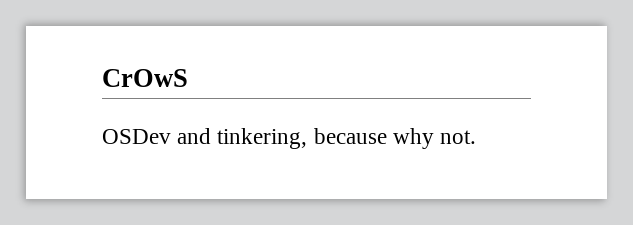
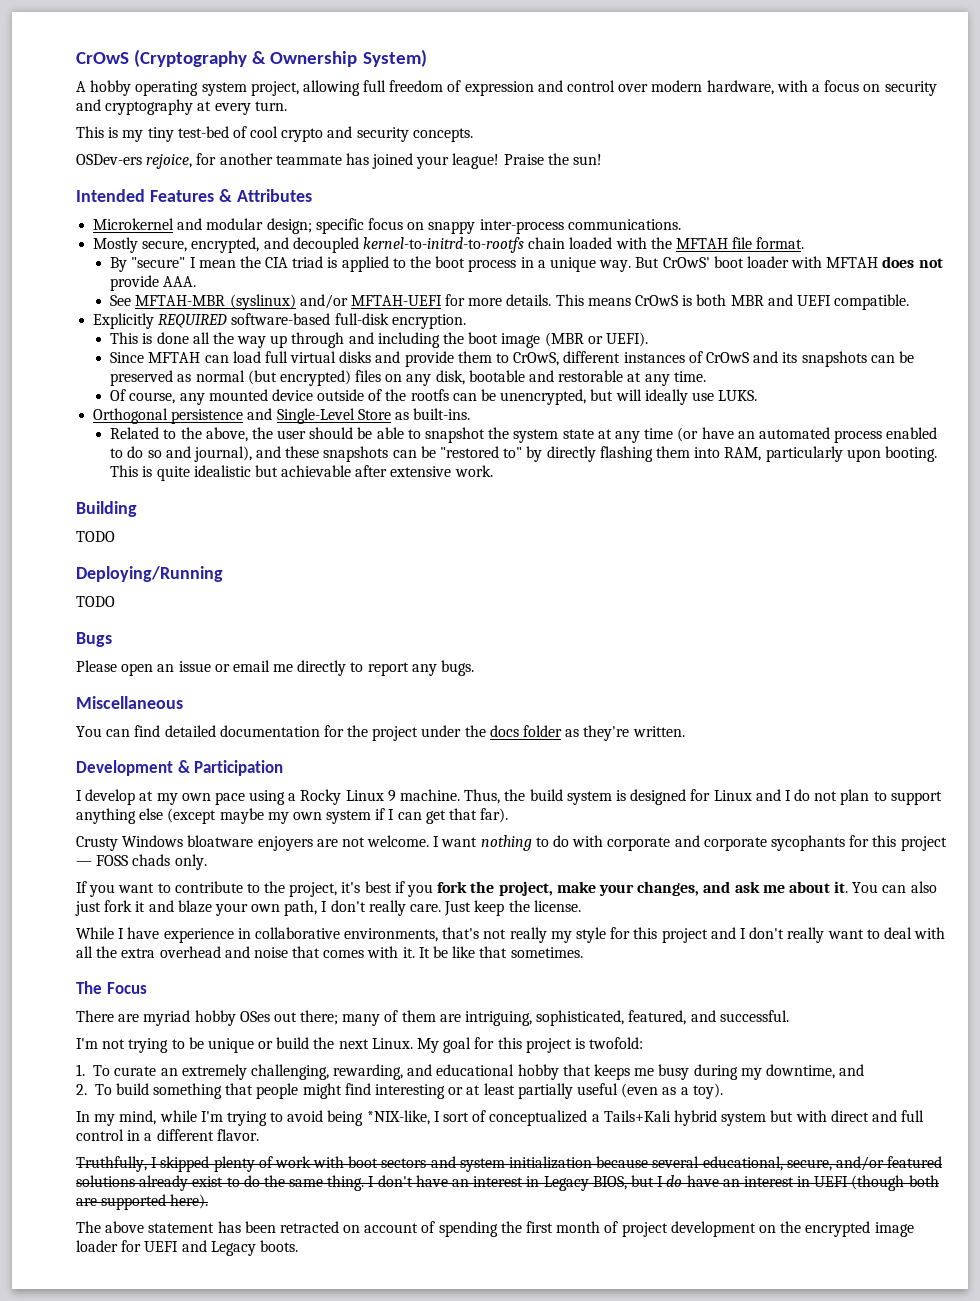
[102,69,188,87] [102,128,477,149] CrOwS // OSDev and tinkering, because why not. -> [76,49,427,67] [76,80,937,96] [76,99,287,115] [76,126,473,142] [76,153,603,169] [76,189,312,202] [93,218,681,234] [93,237,805,253] [110,256,943,272] [110,275,197,291] [110,294,910,310] [93,313,466,329] [110,332,648,348] [110,351,914,367] [110,370,706,386] [110,389,758,405] [93,408,471,424] [110,427,938,443] [110,446,937,462] [110,465,493,481] [76,501,137,517] [76,531,115,542] [76,566,223,582] [76,596,115,607] [76,632,112,647] [76,660,475,676] [76,696,183,709] [76,725,685,741] [76,760,284,776] [76,789,942,805] [76,808,509,824] [76,835,947,851] [76,854,207,870] [76,881,937,897] [75,900,581,916] [76,927,946,943] [76,946,583,958] [76,981,147,994] [76,1010,789,1026] [76,1037,644,1053] [76,1064,865,1080] [76,1083,723,1099] [76,1110,925,1126] [76,1129,259,1141] [76,1156,943,1172] [76,1175,939,1191] [76,1194,209,1210] [76,1221,914,1237] [76,1240,298,1256] CrOwS (Cryptography & Ownership System) // A hobby operating system project, allowing full freedom of expression and control over modern hardware, with a focus on security and cryptography at every turn. // This is my tiny test-bed of cool crypto and security concepts. // OSDev-ers rejoice, for another teammate has joined your league! Praise the sun! // Intended Features & Attributes // Microkernel and modular design; specific focus on snappy inter-process communications. // Mostly secure, encrypted, and decoupled kernel-to-initrd-to-rootfs chain loaded with the MFTAH file format. // By "secure" I mean the CIA triad is applied to the boot process in a unique way. But CrOwS' boot loader with MFTAH does not provide AAA. // See MFTAH-MBR (syslinux) and/or MFTAH-UEFI for more details. This means CrOwS is both MBR and UEFI compatible. // Explicitly REQUIRED software-based full-disk encryption. // This is done all the way up through and including the boot image (MBR or UEFI). // Since MFTAH can load full virtual disks and provide them to CrOwS, different instances of CrOwS and its snapshots can be preserved as normal (but encrypted) files on any disk, bootable and restorable at any time. // Of course, any mounted device outside of the rootfs can be unencrypted, but will ideally use LUKS. // Orthogonal persistence and Single-Level Store as built-ins. // Related to the above, the user should be able to snapshot the system state at any time (or have an automated process enabled to do so and journal), and these snapshots can be "restored to" by directly flashing them into RAM, particularly upon booting. This is quite idealistic but achievable after extensive work. // Building // TODO // Deploying/Running // TODO // Bugs // Please open an issue or email me directly to report any bugs. // Miscellaneous // You can find detailed documentation for the project under the docs folder as they're written. // Development & Participation // I develop at my own pace using a Rocky Linux 9 machine. Thus, the build system is designed for Linux and I do not plan to support anything else (except maybe my own system if I can get that far). // Crusty Windows bloatware enjoyers are not welcome. I want nothing to do with corporate and corporate sycophants for this project — FOSS chads only. // If you want to contribute to the project, it's best if you fork the project, make your changes, and ask me about it. You can also just fork it and blaze your own path, I don't really care. Just keep the license. // While I have experience in collaborative environments, that's not really my style for this project and I don't really want to deal with all the extra overhead and noise that comes with it. It be like that sometimes. // The Focus // There are myriad hobby OSes out there; many of them are intriguing, sophisticated, featured, and successful. // I'm not trying to be unique or build the next Linux. My goal for this project is twofold: // 1. To curate an extremely challenging, rewarding, and educational hobby that keeps me busy during my downtime, and // 2. To build something that people might find interesting or at least partially useful (even as a toy). // In my mind, while I'm trying to avoid being *NIX-like, I sort of conceptualized a Tails+Kali hybrid system but with direct and full control in a different flavor. // Truthfully, I skipped plenty of work with boot sectors and system initialization because several educational, secure, and/or featured solutions already exist to do the same thing. I don't have an interest in Legacy BIOS, but I do have an interest in UEFI (though both are supported here). // The above statement has been retracted on account of spending the first month of project development on the encrypted image loader for UEFI and Legacy boots.

